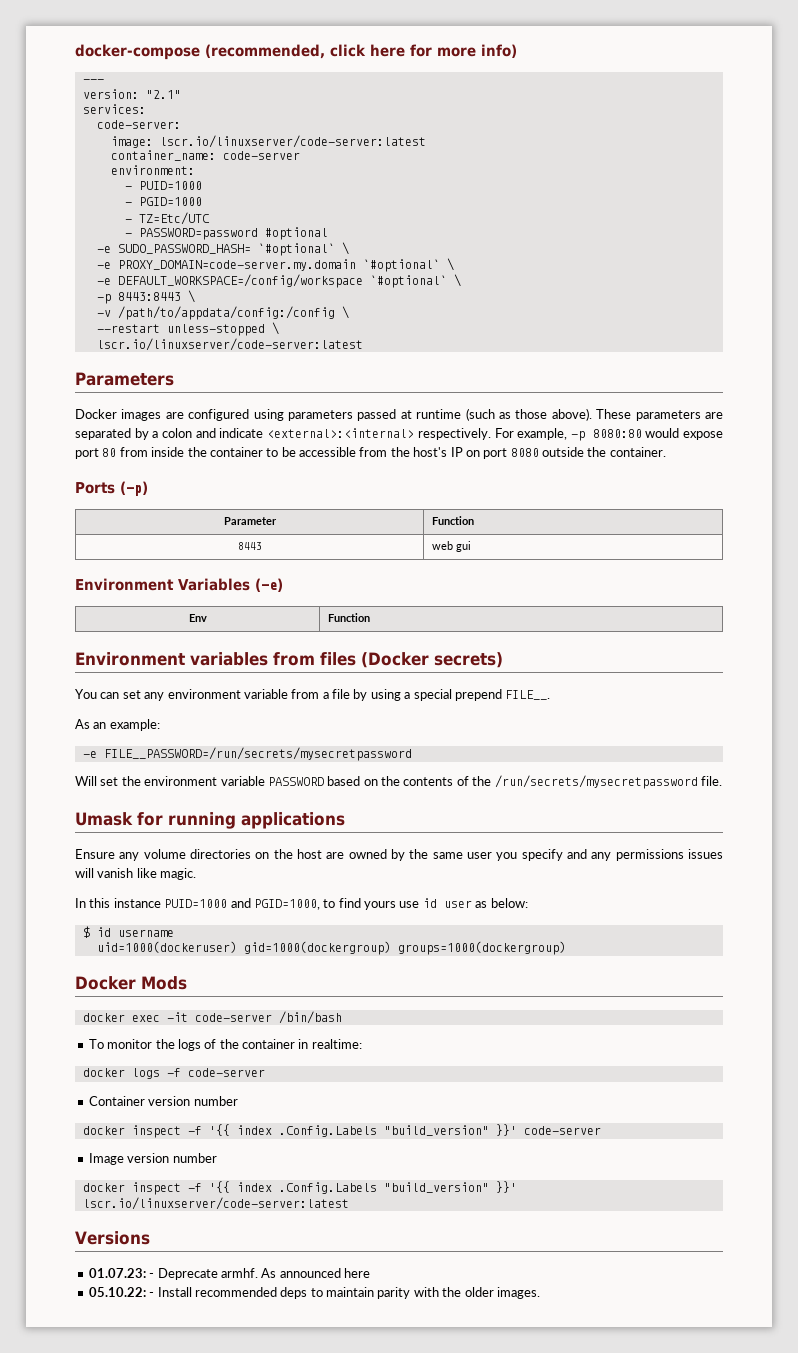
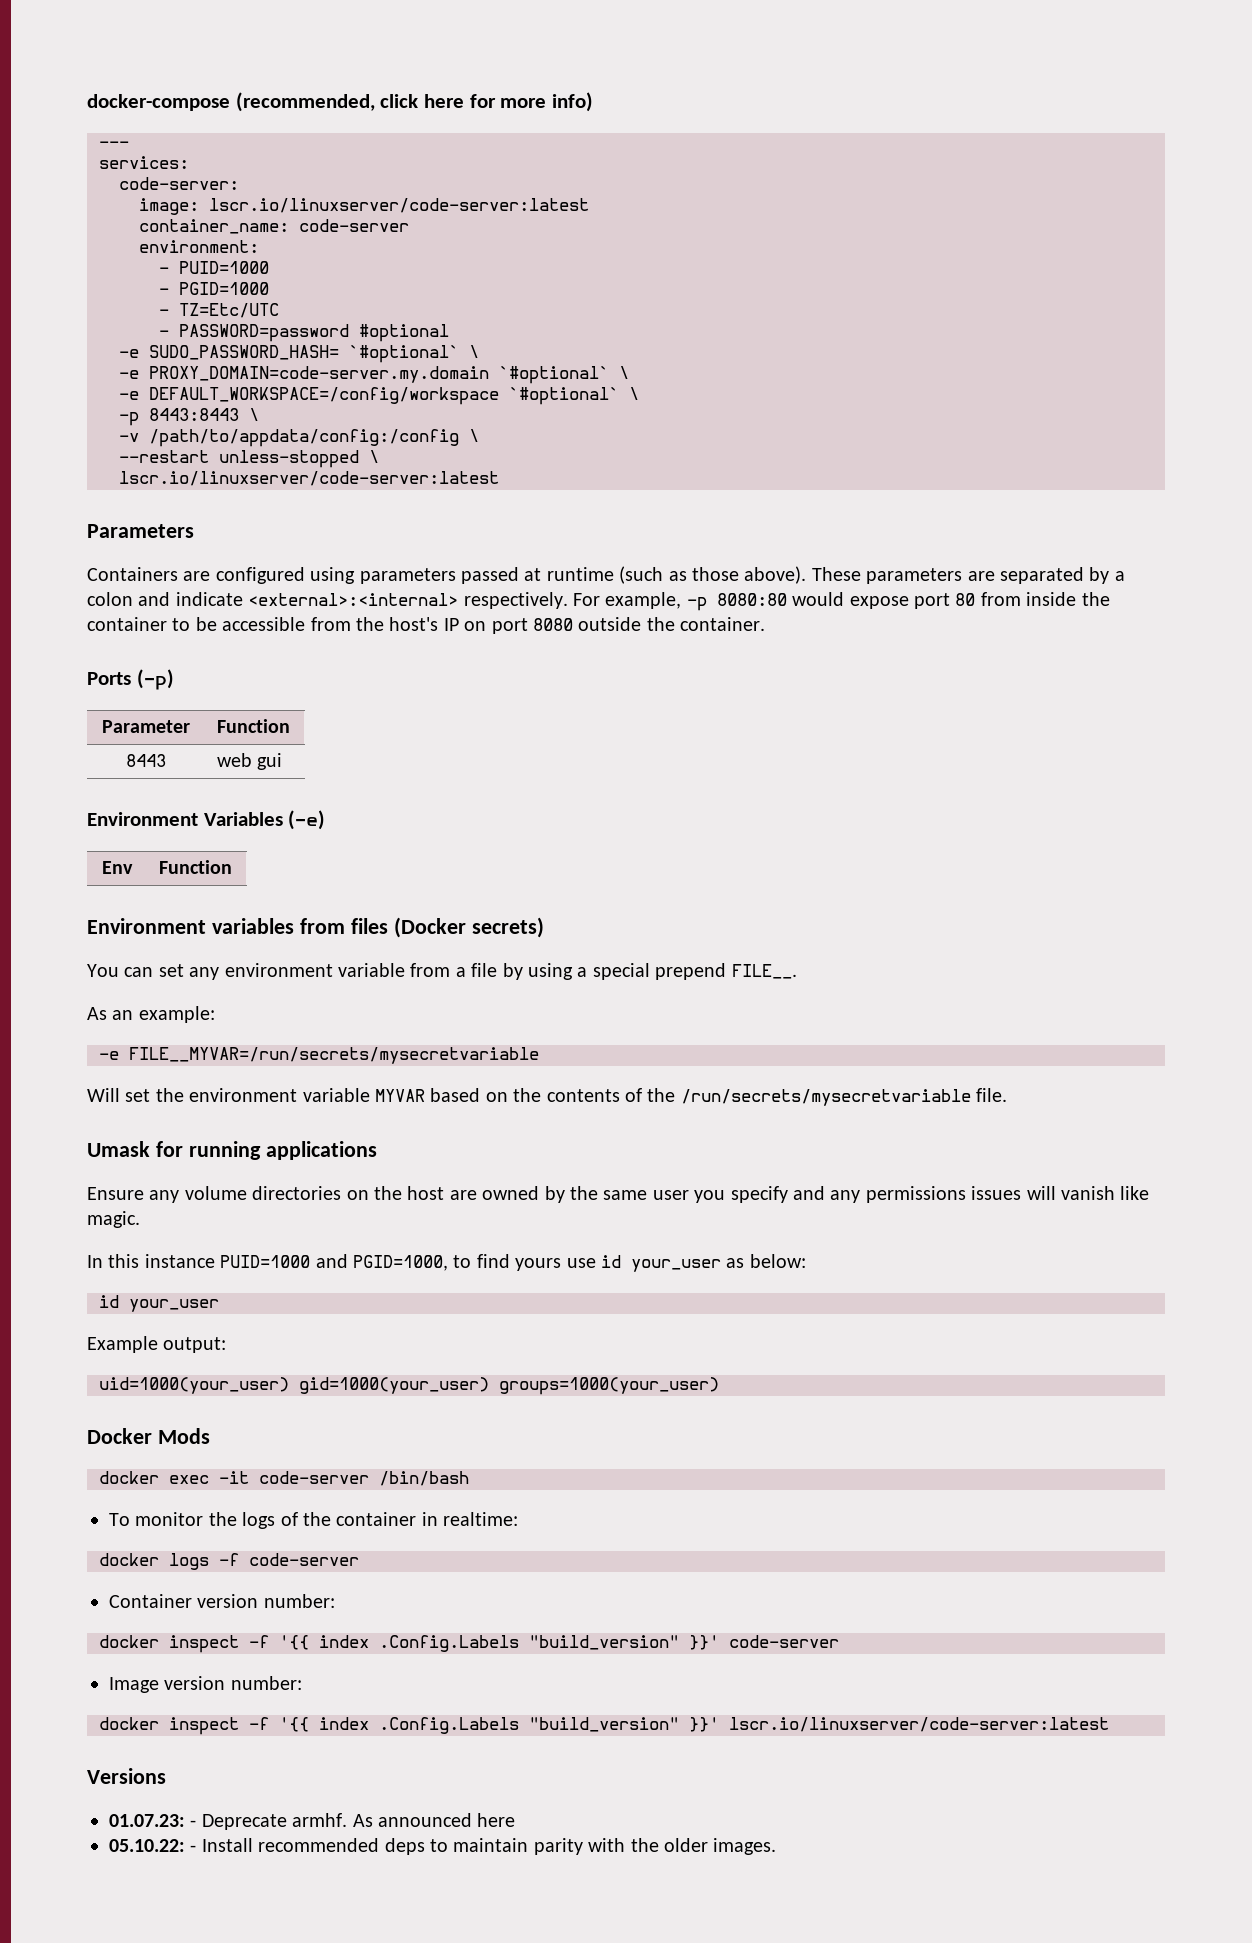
[82,89,181,99] // version: "2.1" -> (129, 144) none
[75,409,162,421] Docker images -> [87,567,178,581] Containers
[103,747,412,761] FILE__PASSWORD=/run/secrets/mysecretpassword -> [129,1047,539,1064] FILE__MYVAR=/run/secrets/mysecretvariable
[267,777,324,786] PASSWORD -> [375,1089,425,1102] MYVAR
[494,775,698,789] /run/secrets/mysecretpassword -> [680,1089,971,1106] /run/secrets/mysecretvariable
[443,900,472,908] user -> [630,1259,721,1272] your_user
[82,926,174,938] [96,941,566,955] $ id username // uid=1000(dockeruser) gid=1000(dockergroup) groups=1000(dockergroup) -> [99,1295,219,1312] [87,1336,227,1353] [99,1377,719,1395] id your_user // Example output: // uid=1000(your_user) gid=1000(your_user) groups=1000(your_user)
[193,1096,238,1106] number -> [263,1594,335,1608] number:
[172,1153,217,1163] number -> [230,1676,302,1690] number:

